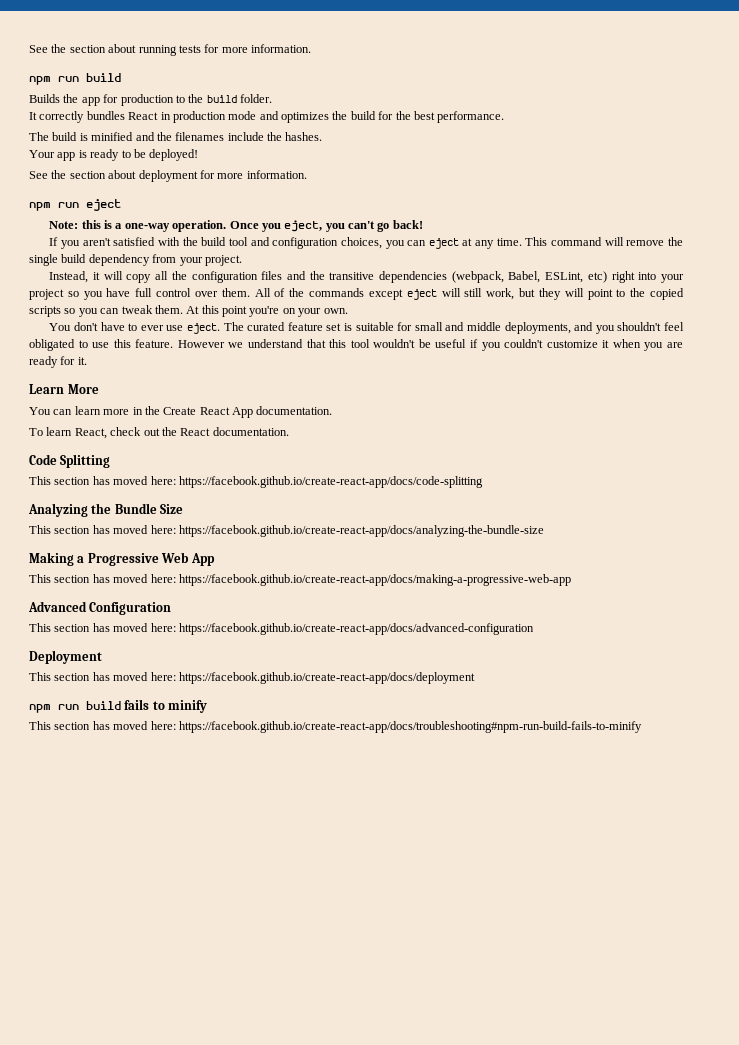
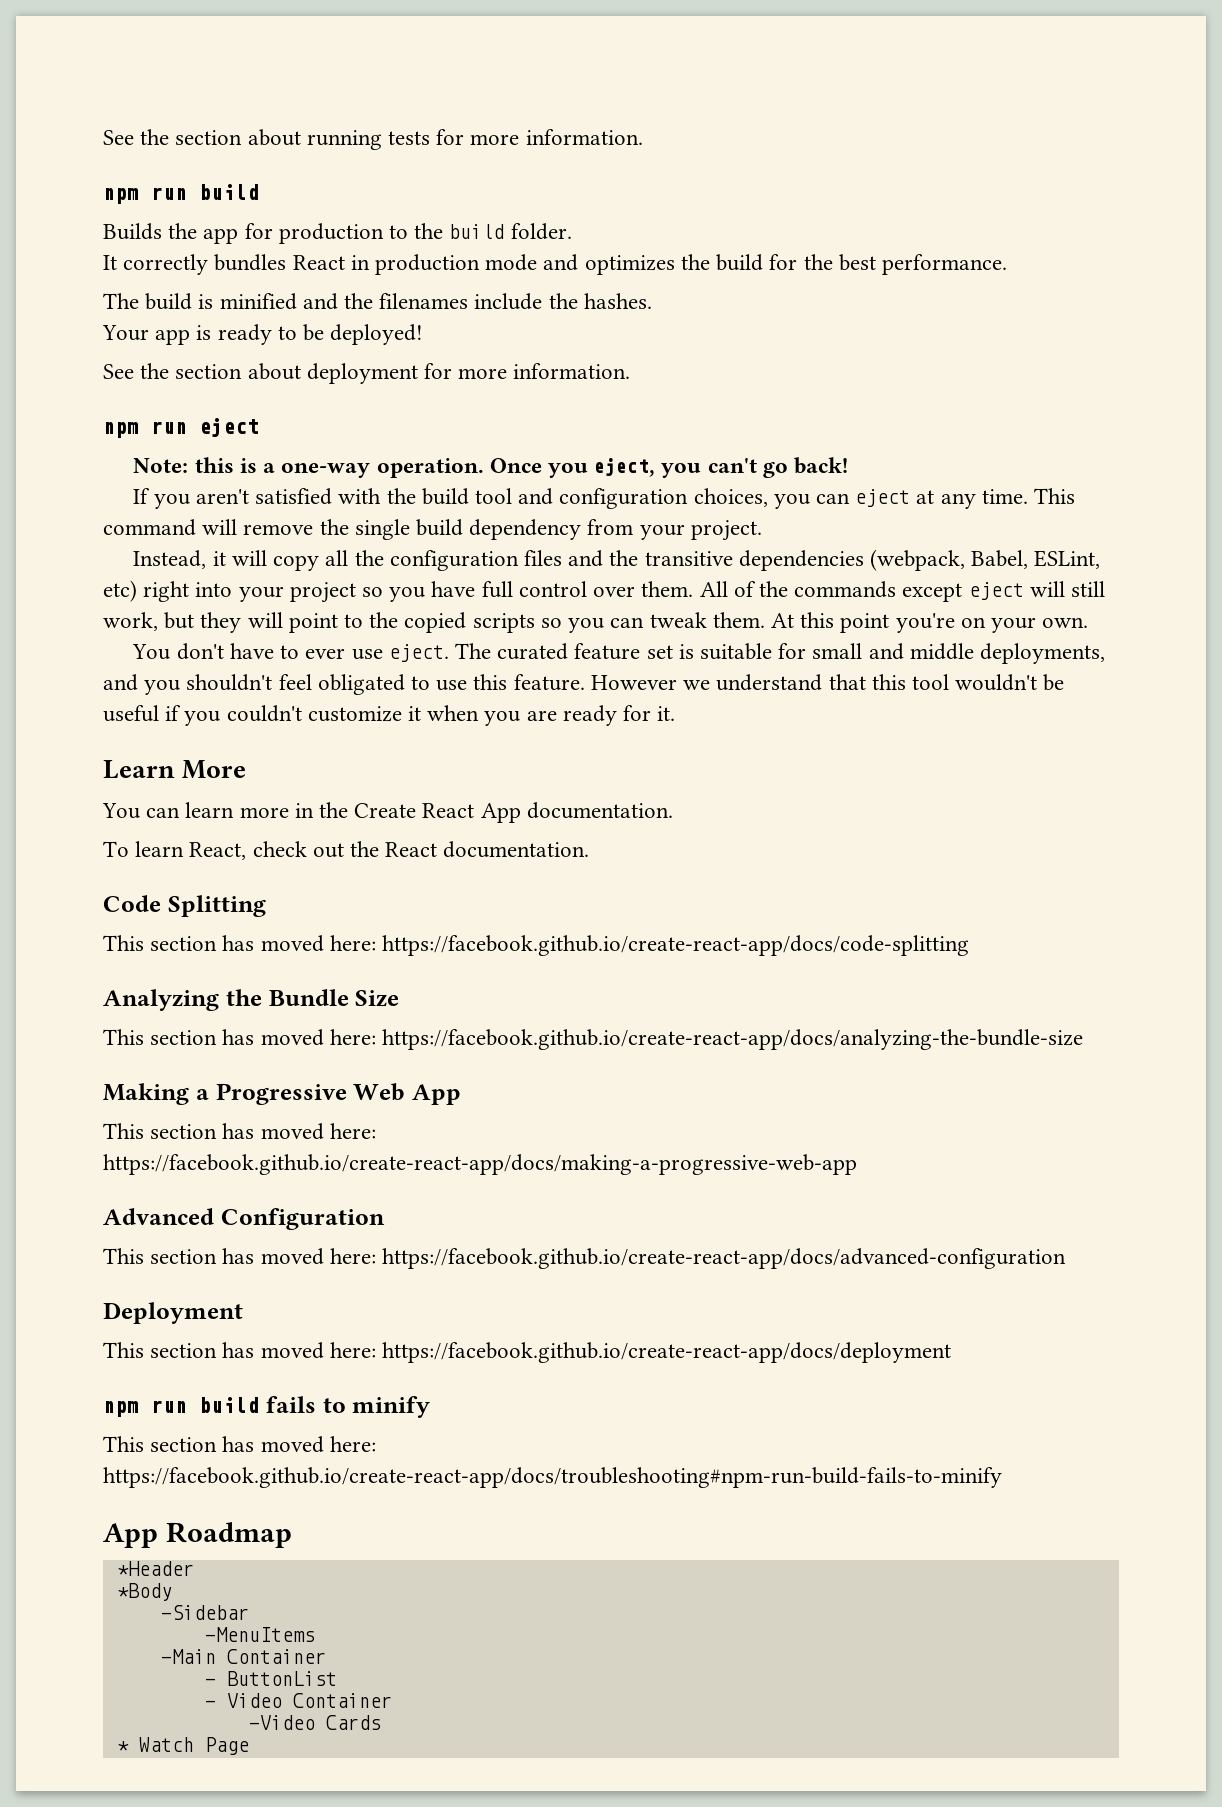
(642, 727) none -> [103,1522,292,1548] [116,1561,194,1576] [116,1583,172,1601] [160,1605,249,1620] [204,1627,315,1642] [160,1649,326,1664] [204,1671,337,1686] [204,1693,392,1708] [248,1715,381,1730] [116,1737,249,1755] // App Roadmap // *Header // *Body // -Sidebar // -MenuItems // -Main Container // - ButtonList // - Video Container // -Video Cards // * Watch Page

